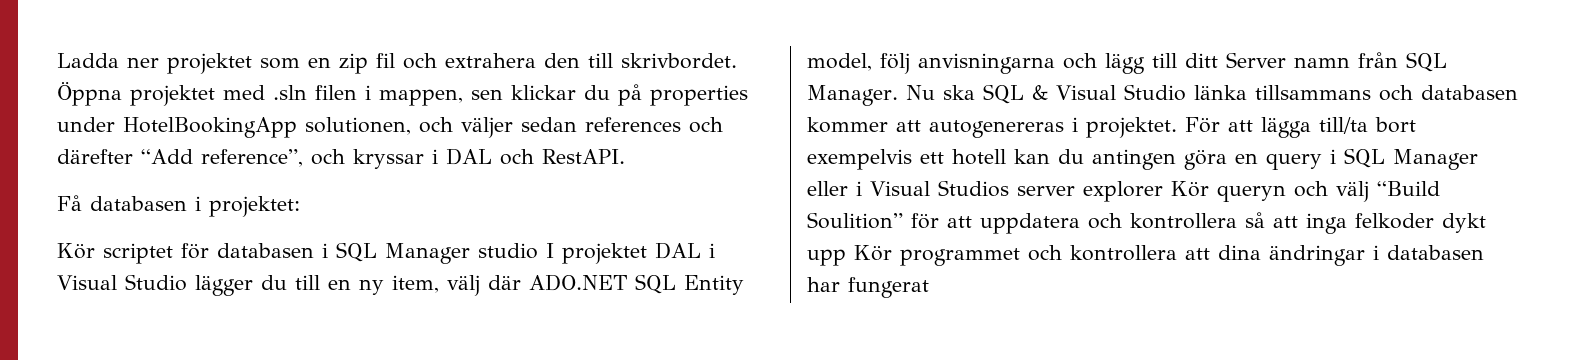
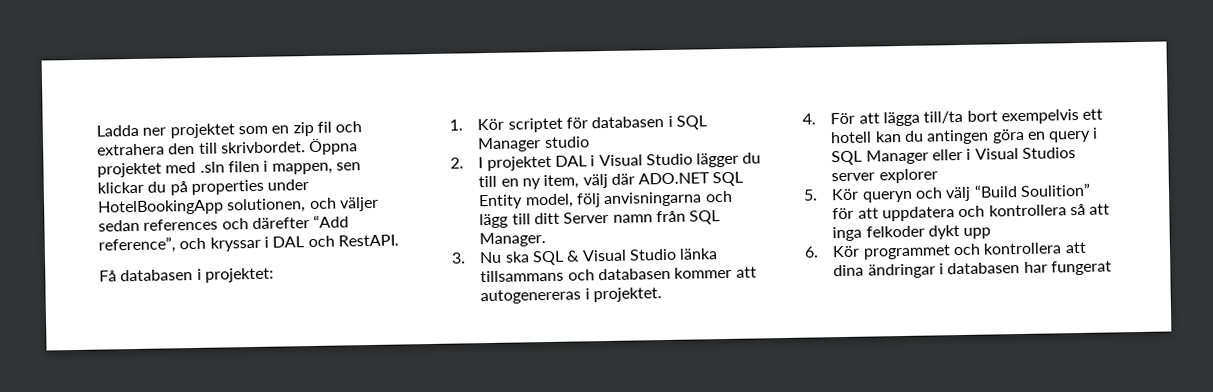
(300, 206) none -> [449,119,463,131] 1.
(538, 251) none -> [450,157,464,169] // 2.
(898, 95) none -> [451,252,466,264] // 3.
(1177, 127) none -> [802,113,816,125] // 4.
(1163, 191) none -> [803,189,818,201] // 5.
(846, 257) none -> [804,246,819,258] // 6.

